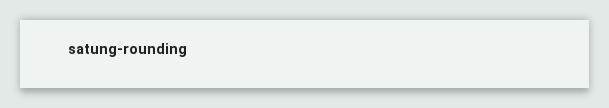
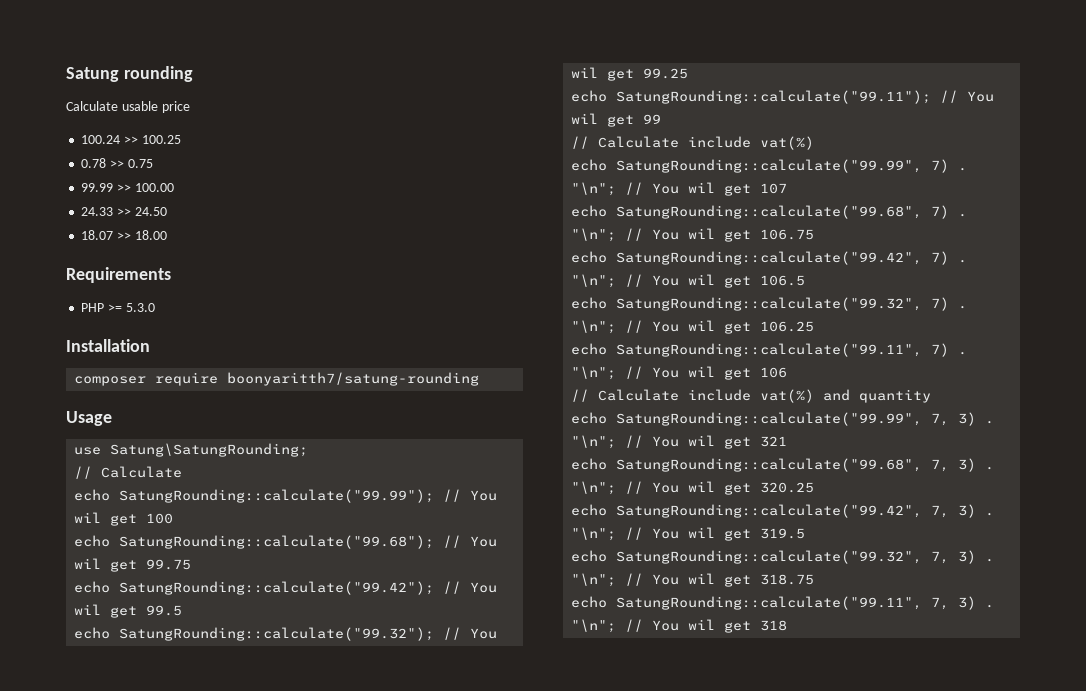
[68,43,187,57] satung-rounding -> [66,66,193,82] [66,101,190,113] [81,135,181,144] [81,158,153,168] [81,183,174,192] [81,207,167,216] [81,230,167,240] [66,267,171,283] [81,303,155,312] [66,339,150,352] [74,372,480,386] [66,411,112,426] [74,443,309,457] [74,466,183,479] [74,489,498,503] [74,512,174,526] [74,535,498,549] [74,558,192,572] [74,581,498,595] [74,604,183,618] [74,627,498,641] [571,67,689,81] [571,90,995,104] [571,113,662,127] [571,136,815,150] [571,159,968,173] [571,182,788,196] [571,205,968,219] [571,228,815,242] [571,251,968,265] [571,274,806,288] [571,297,968,311] [571,320,815,334] [571,343,968,357] [571,366,788,380] [571,389,932,403] [571,412,995,426] [571,435,788,449] [571,458,995,472] [571,481,815,495] [571,504,995,518] [571,527,806,541] [571,550,995,564] [571,573,815,587] [571,596,995,610] [571,619,788,633] Satung rounding // Calculate usable price // 100.24 >> 100.25 // 0.78 >> 0.75 // 99.99 >> 100.00 // 24.33 >> 24.50 // 18.07 >> 18.00 // Requirements // PHP >= 5.3.0 // Installation // composer require boonyaritth7/satung-rounding // Usage // use Satung\SatungRounding; // // Calculate // echo SatungRounding::calculate("99.99"); // You wil get 100 // echo SatungRounding::calculate("99.68"); // You wil get 99.75 // echo SatungRounding::calculate("99.42"); // You wil get 99.5 // echo SatungRounding::calculate("99.32"); // You wil get 99.25 // echo SatungRounding::calculate("99.11"); // You wil get 99 // // Calculate include vat(%) // echo SatungRounding::calculate("99.99", 7) . "\n"; // You wil get 107 // echo SatungRounding::calculate("99.68", 7) . "\n"; // You wil get 106.75 // echo SatungRounding::calculate("99.42", 7) . "\n"; // You wil get 106.5 // echo SatungRounding::calculate("99.32", 7) . "\n"; // You wil get 106.25 // echo SatungRounding::calculate("99.11", 7) . "\n"; // You wil get 106 // // Calculate include vat(%) and quantity // echo SatungRounding::calculate("99.99", 7, 3) . "\n"; // You wil get 321 // echo SatungRounding::calculate("99.68", 7, 3) . "\n"; // You wil get 320.25 // echo SatungRounding::calculate("99.42", 7, 3) . "\n"; // You wil get 319.5 // echo SatungRounding::calculate("99.32", 7, 3) . "\n"; // You wil get 318.75 // echo SatungRounding::calculate("99.11", 7, 3) . "\n"; // You wil get 318

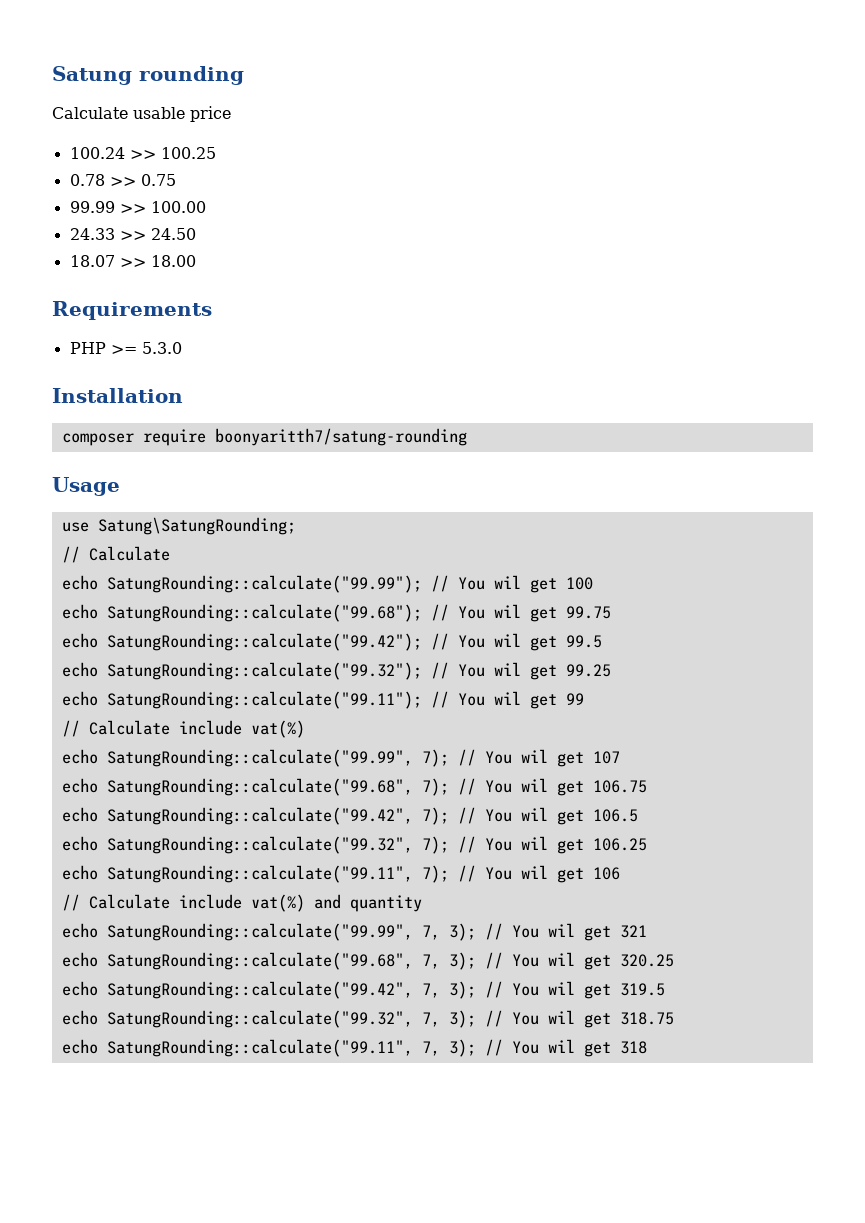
[931,159,968,173] [571,182,617,196] 7) . "\n"; -> [421,749,449,767] 7);
[931,205,968,219] [571,228,617,242] 7) . "\n"; -> [421,778,449,796] 7);
[931,251,968,265] [571,274,617,288] 7) . "\n"; -> [421,807,449,825] 7);
[931,297,968,311] [571,320,617,334] 7) . "\n"; -> [421,836,449,854] 7);
[931,343,968,357] [571,366,617,380] 7) . "\n"; -> [421,865,449,883] 7);
[958,412,995,426] [571,435,617,449] 3) . "\n"; -> [448,923,476,941] 3);
[958,458,995,472] [571,481,617,495] 3) . "\n"; -> [448,952,476,970] 3);
[958,504,995,518] [571,527,617,541] 3) . "\n"; -> [448,981,476,999] 3);
[958,550,995,564] [571,573,617,587] 3) . "\n"; -> [448,1010,476,1028] 3);
[958,596,995,610] [571,619,617,633] 3) . "\n"; -> [448,1039,476,1057] 3);

